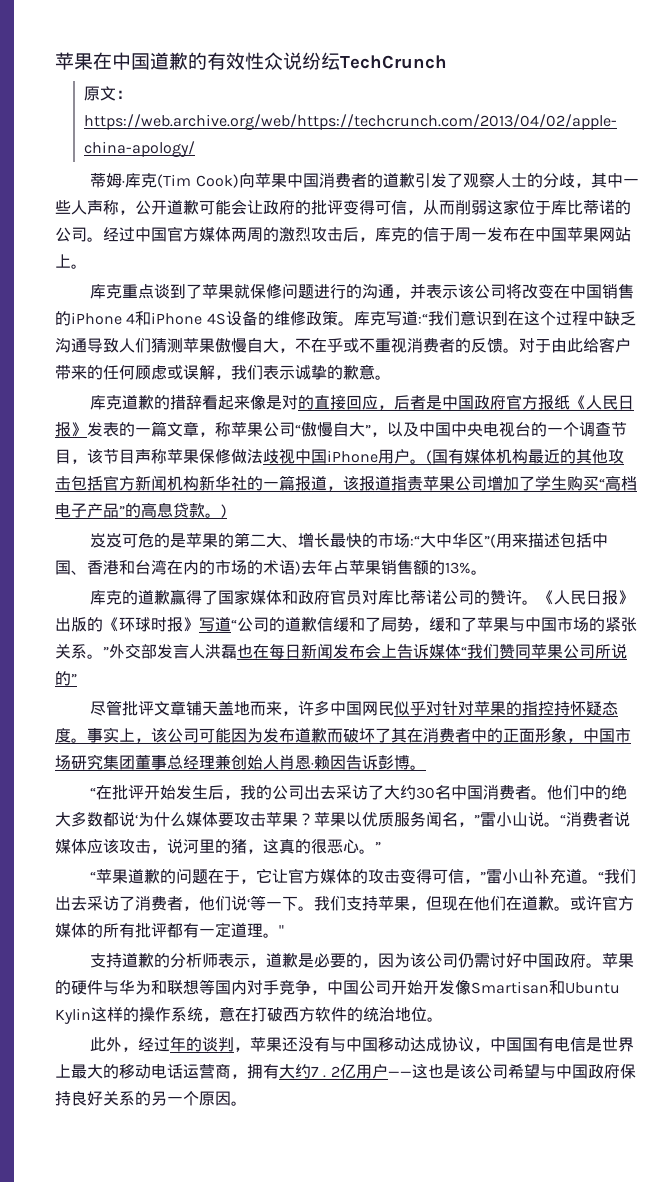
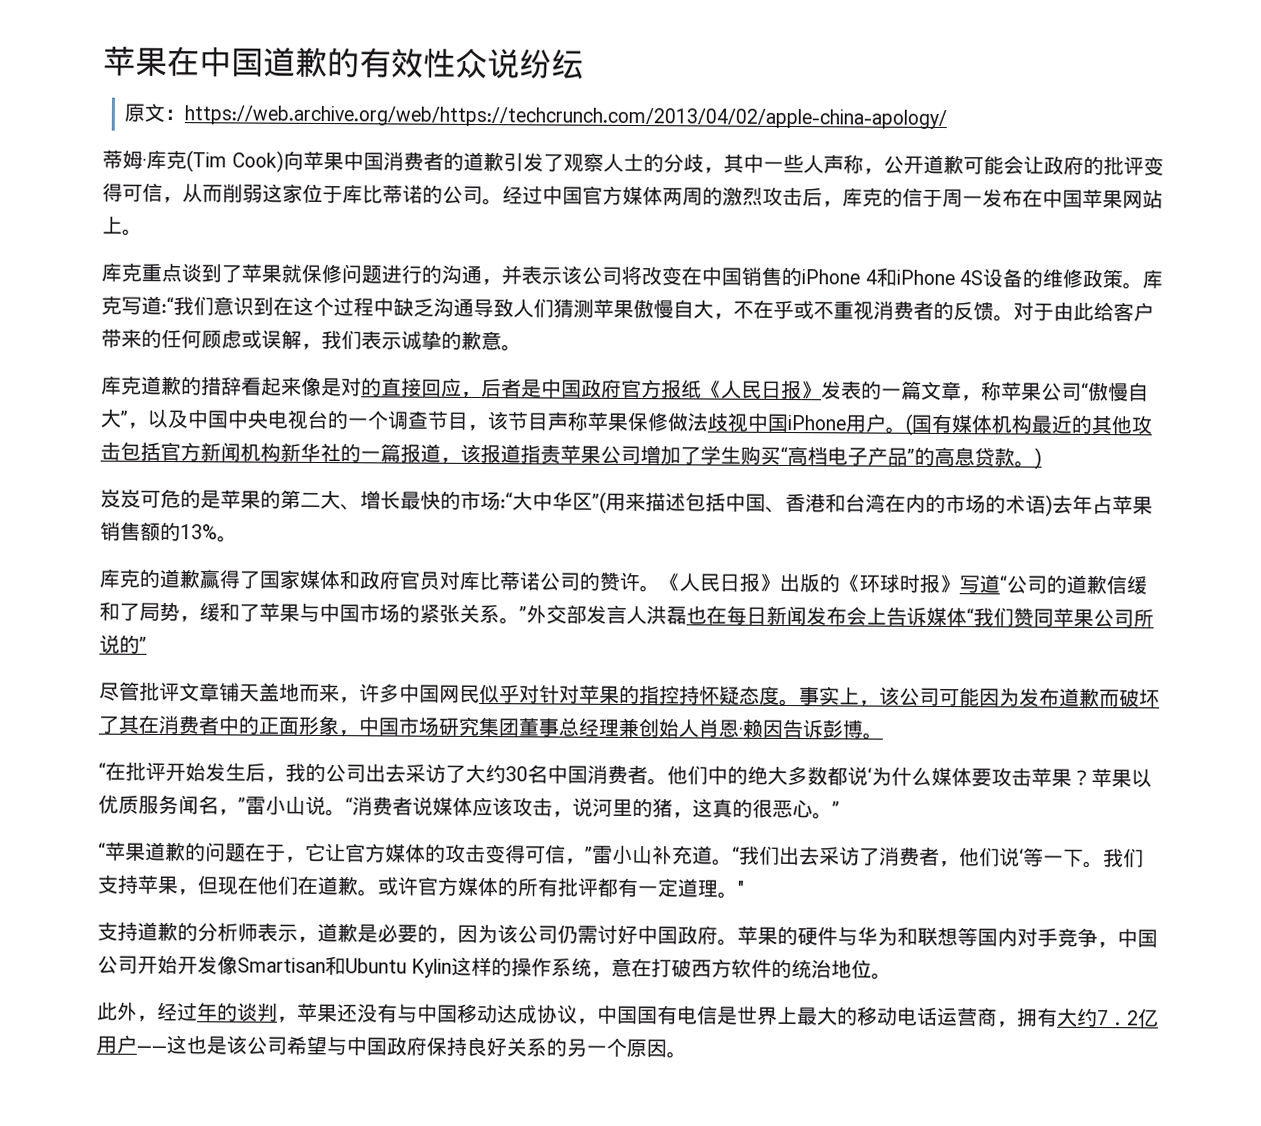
[340,55,447,69] TechCrunch -> (584, 64) none

